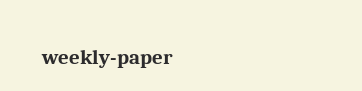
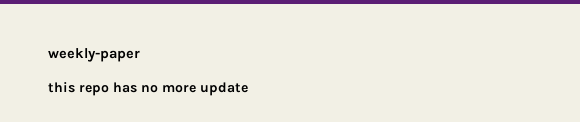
(173, 58) none -> [48,82,248,96] // this repo has no more update

